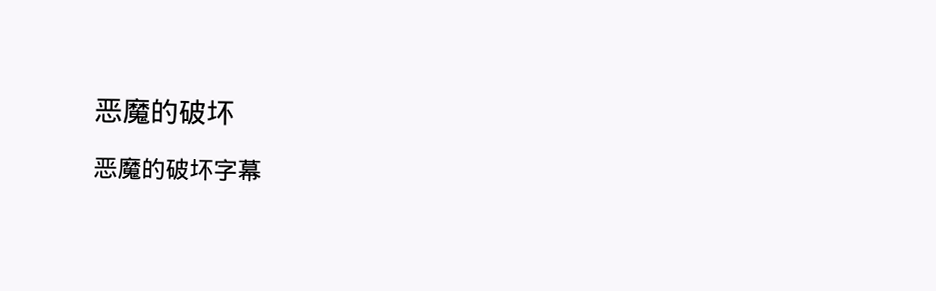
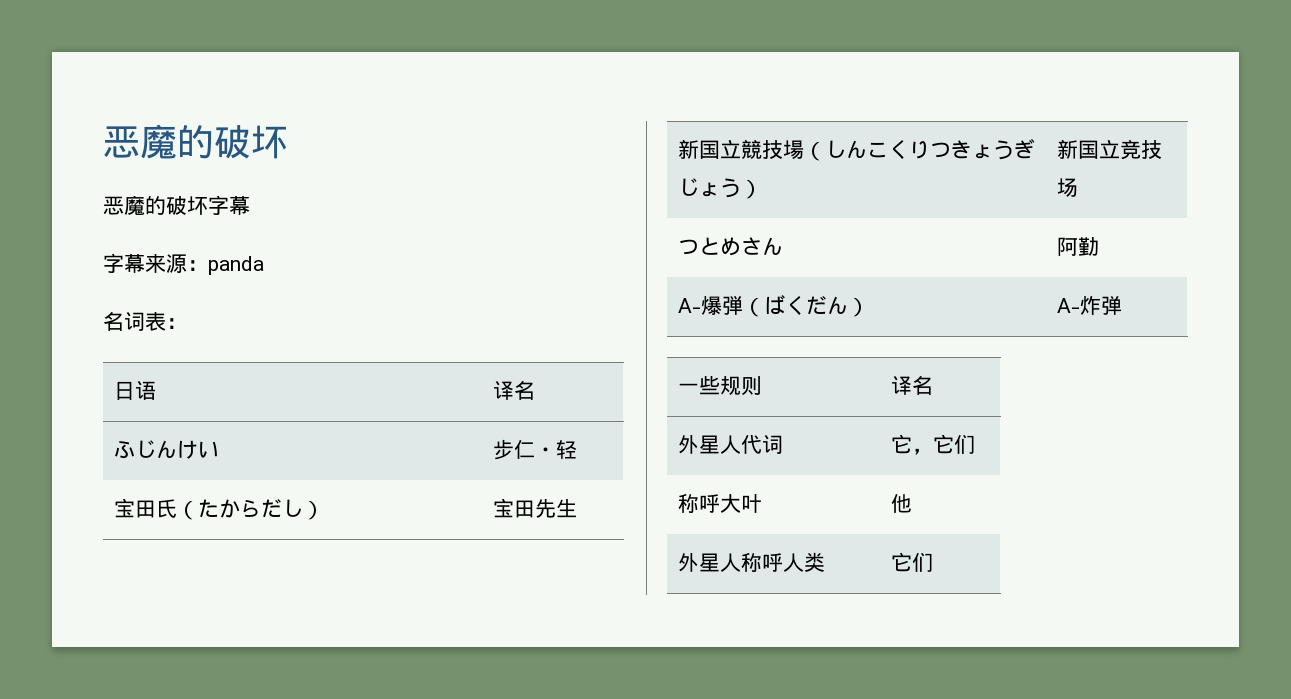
(262, 170) none -> [103,253,264,275] [103,312,187,331] [113,381,156,400] [492,381,535,400] [113,440,219,459] [492,439,577,460] [113,498,324,520] [492,498,577,518] [677,139,1035,161] [677,178,762,199] [1056,139,1162,160] [1056,178,1078,197] [677,237,783,256] [1056,237,1099,256] [677,295,869,317] [1056,295,1122,315] [677,376,762,395] [890,376,933,395] [677,435,783,454] [890,434,975,455] [677,493,762,513] [890,494,912,513] [677,552,825,572] [890,552,933,572] // 字幕来源：panda // 名词表： // 日语 | 译名 // ふじんけい | 步仁・轻 // 宝田氏（たからだし） | 宝田先生 // 新国立競技場（しんこくりつきょうぎじょう） | 新国立竞技场 // つとめさん | 阿勤 // A-爆弾（ばくだん） | A-炸弹 // 一些规则 | 译名 // 外星人代词 | 它，它们 // 称呼大叶 | 他 // 外星人称呼人类 | 它们

